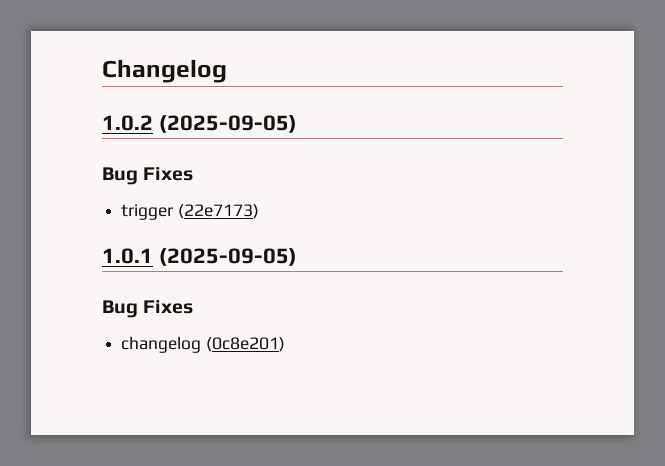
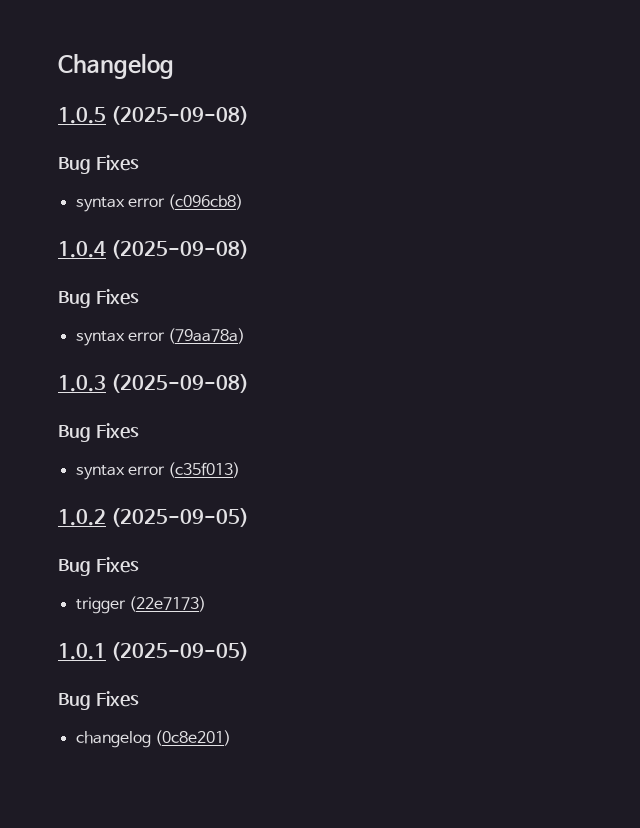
(227, 71) none -> [58,106,250,125] [58,155,139,174] [75,194,244,212] [58,240,250,259] [58,289,139,308] [75,328,246,346] [58,374,250,393] [58,423,139,442] [75,462,241,480] // 1.0.5 (2025-09-08) // Bug Fixes // syntax error (c096cb8) // 1.0.4 (2025-09-08) // Bug Fixes // syntax error (79aa78a) // 1.0.3 (2025-09-08) // Bug Fixes // syntax error (c35f013)

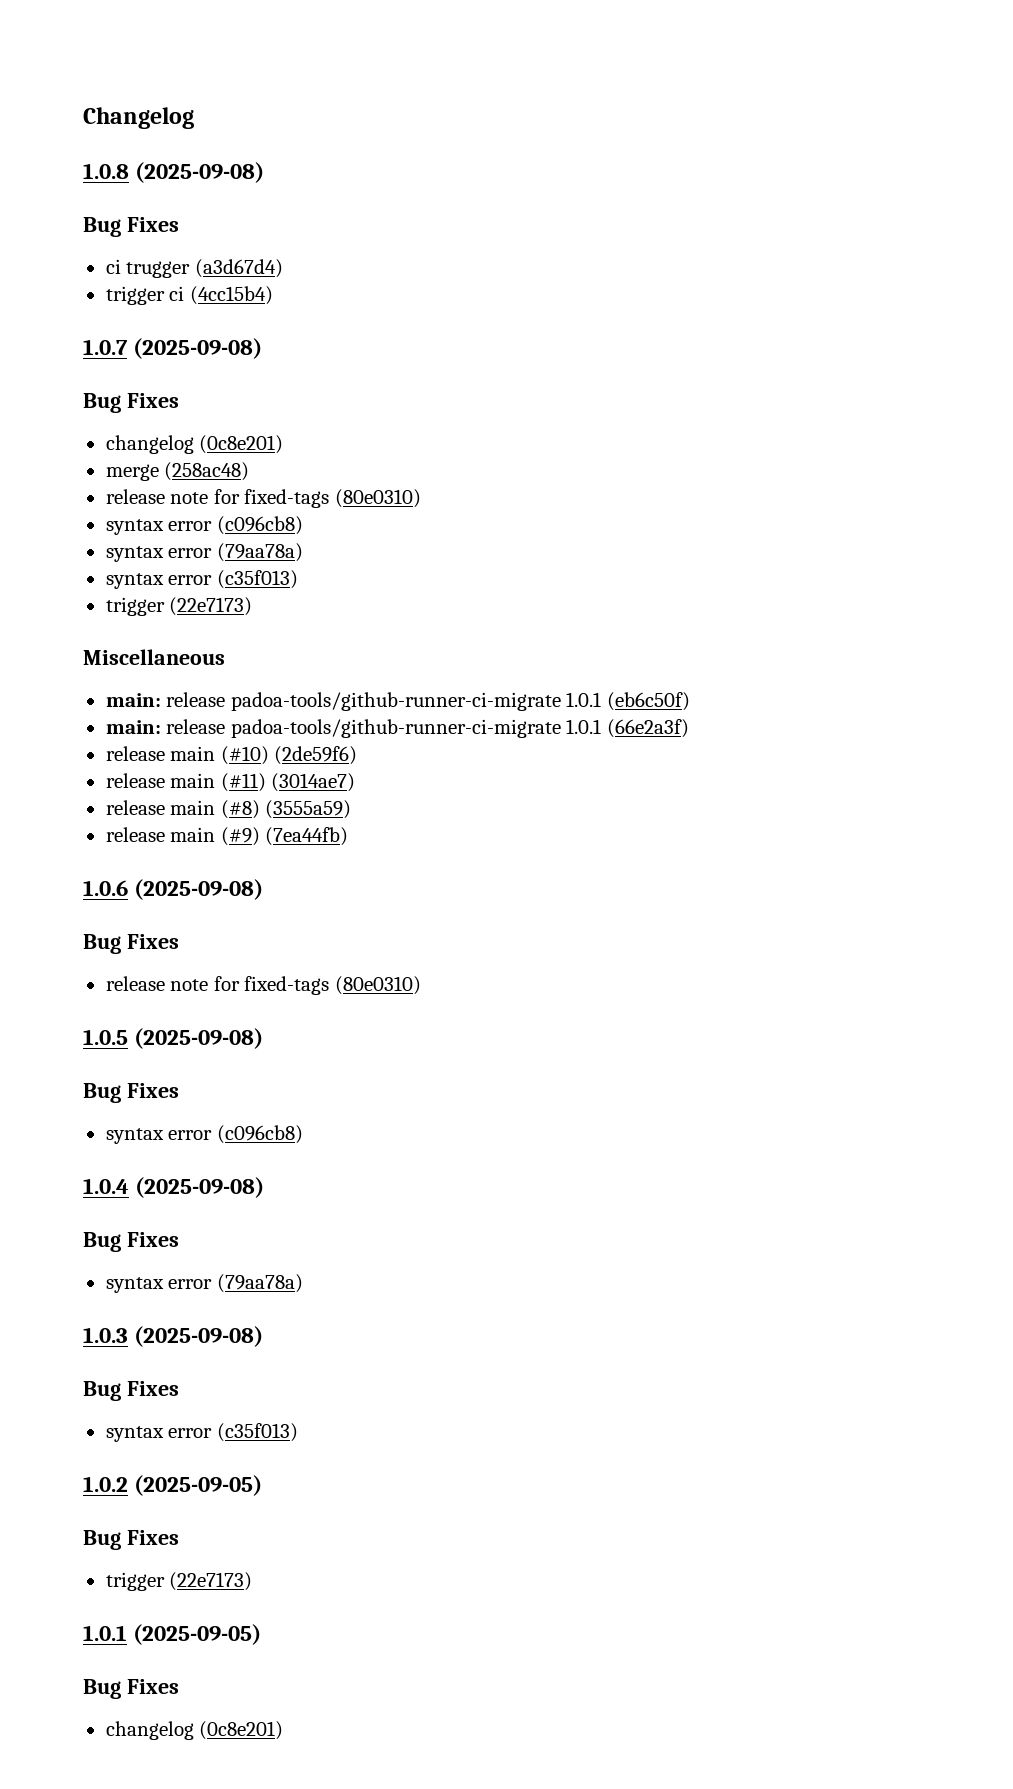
(174, 66) none -> [83,162,265,183] [83,217,179,237] [105,259,283,278] [105,286,273,305] [83,338,263,359] [83,393,179,413] [105,435,284,454] [105,462,250,481] [105,489,421,508] [105,516,303,535] [105,543,303,562] [105,570,298,589] [105,597,253,616] [83,649,225,665] [105,692,690,711] [105,719,689,738] [105,746,358,765] [105,773,356,792] [105,800,352,819] [105,827,349,846] [83,879,264,900] [83,934,179,954] [105,976,421,995] // 1.0.8 (2025-09-08) // Bug Fixes // ci trugger (a3d67d4) // trigger ci (4cc15b4) // 1.0.7 (2025-09-08) // Bug Fixes // changelog (0c8e201) // merge (258ac48) // release note for fixed-tags (80e0310) // syntax error (c096cb8) // syntax error (79aa78a) // syntax error (c35f013) // trigger (22e7173) // Miscellaneous // main: release padoa-tools/github-runner-ci-migrate 1.0.1 (eb6c50f) // main: release padoa-tools/github-runner-ci-migrate 1.0.1 (66e2a3f) // release main (#10) (2de59f6) // release main (#11) (3014ae7) // release main (#8) (3555a59) // release main (#9) (7ea44fb) // 1.0.6 (2025-09-08) // Bug Fixes // release note for fixed-tags (80e0310)

